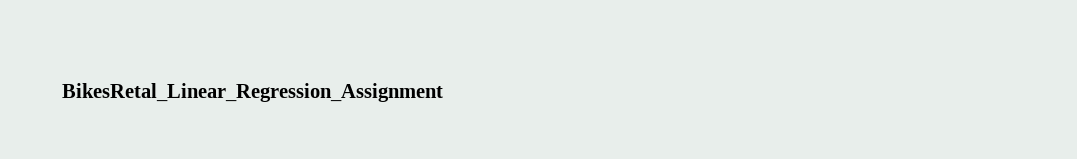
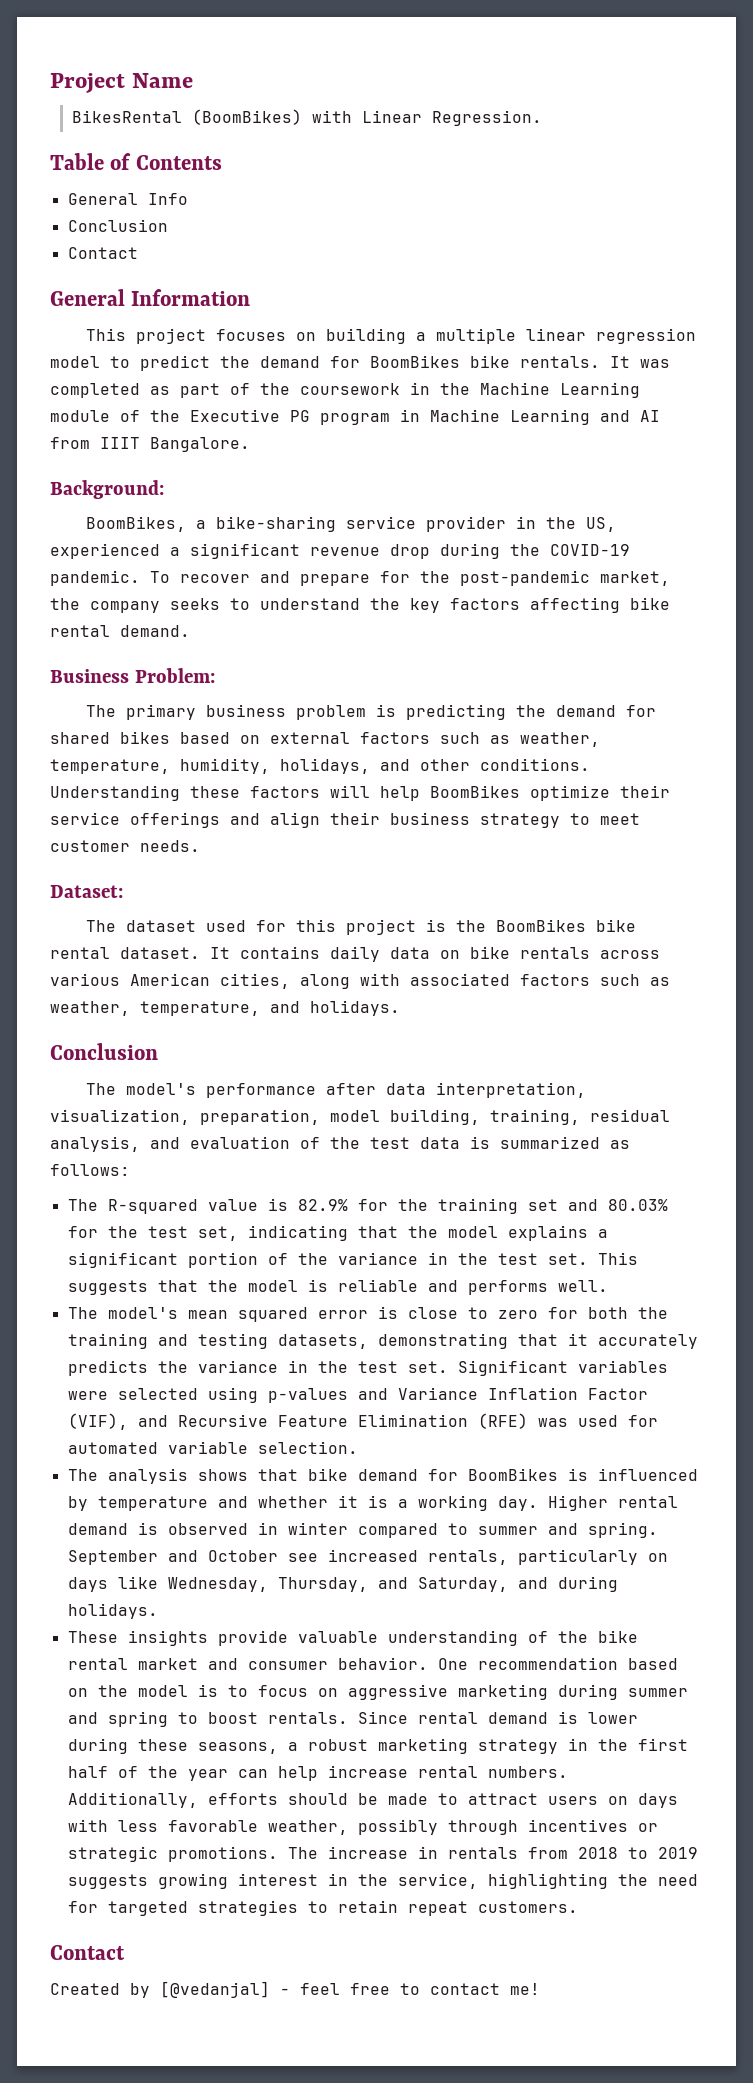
[62,83,443,102] BikesRetal_Linear_Regression_Assignment -> [50,73,194,93] [71,109,542,126] [50,153,222,170] [67,193,188,205] [67,219,168,232] [67,247,138,259] [50,289,251,306] [85,328,696,344] [50,355,670,371] [50,382,640,398] [50,409,660,425] [50,437,250,452] [50,480,164,499] [85,516,616,532] [50,543,630,559] [50,570,670,586] [50,597,670,613] [50,625,190,637] [50,668,215,683] [85,704,656,720] [50,731,600,747] [50,758,590,774] [50,785,670,801] [50,812,640,828] [50,840,200,852] [50,885,123,898] [85,919,636,935] [50,946,660,962] [50,973,670,989] [50,1000,400,1016] [50,1043,158,1060] [85,1082,586,1098] [50,1109,670,1125] [50,1136,630,1152] [50,1164,130,1176] [67,1198,668,1214] [67,1225,608,1241] [67,1252,638,1268] [67,1279,608,1295] [67,1306,668,1322] [67,1333,698,1349] [67,1360,668,1376] [67,1387,648,1403] [67,1413,658,1430] [67,1441,358,1454] [67,1468,698,1484] [67,1495,678,1511] [67,1522,658,1538] [67,1549,668,1565] [67,1576,618,1592] [67,1603,158,1619] [67,1630,638,1646] [67,1657,678,1670] [67,1684,688,1700] [67,1711,638,1727] [67,1738,688,1754] [67,1765,568,1781] [67,1792,678,1808] [67,1819,658,1835] [67,1846,698,1862] [67,1873,698,1889] [67,1900,578,1916] [50,1945,125,1960] [50,1981,540,1998] Project Name // BikesRental (BoomBikes) with Linear Regression. // Table of Contents // General Info // Conclusion // Contact // General Information // This project focuses on building a multiple linear regression model to predict the demand for BoomBikes bike rentals. It was completed as part of the coursework in the Machine Learning module of the Executive PG program in Machine Learning and AI from IIIT Bangalore. // Background: // BoomBikes, a bike-sharing service provider in the US, experienced a significant revenue drop during the COVID-19 pandemic. To recover and prepare for the post-pandemic market, the company seeks to understand the key factors affecting bike rental demand. // Business Problem: // The primary business problem is predicting the demand for shared bikes based on external factors such as weather, temperature, humidity, holidays, and other conditions. Understanding these factors will help BoomBikes optimize their service offerings and align their business strategy to meet customer needs. // Dataset: // The dataset used for this project is the BoomBikes bike rental dataset. It contains daily data on bike rentals across various American cities, along with associated factors such as weather, temperature, and holidays. // Conclusion // The model's performance after data interpretation, visualization, preparation, model building, training, residual analysis, and evaluation of the test data is summarized as follows: // The R-squared value is 82.9% for the training set and 80.03% for the test set, indicating that the model explains a significant portion of the variance in the test set. This suggests that the model is reliable and performs well. // The model's mean squared error is close to zero for both the training and testing datasets, demonstrating that it accurately predicts the variance in the test set. Significant variables were selected using p-values and Variance Inflation Factor (VIF), and Recursive Feature Elimination (RFE) was used for automated variable selection. // The analysis shows that bike demand for BoomBikes is influenced by temperature and whether it is a working day. Higher rental demand is observed in winter compared to summer and spring. September and October see increased rentals, particularly on days like Wednesday, Thursday, and Saturday, and during holidays. // These insights provide valuable understanding of the bike rental market and consumer behavior. One recommendation based on the model is to focus on aggressive marketing during summer and spring to boost rentals. Since rental demand is lower during these seasons, a robust marketing strategy in the first half of the year can help increase rental numbers. Additionally, efforts should be made to attract users on days with less favorable weather, possibly through incentives or strategic promotions. The increase in rentals from 2018 to 2019 suggests growing interest in the service, highlighting the need for targeted strategies to retain repeat customers. // Contact // Created by [@vedanjal] - feel free to contact me!

